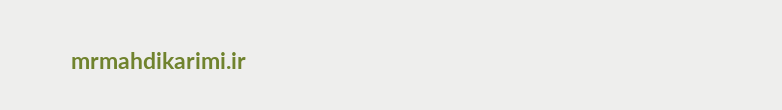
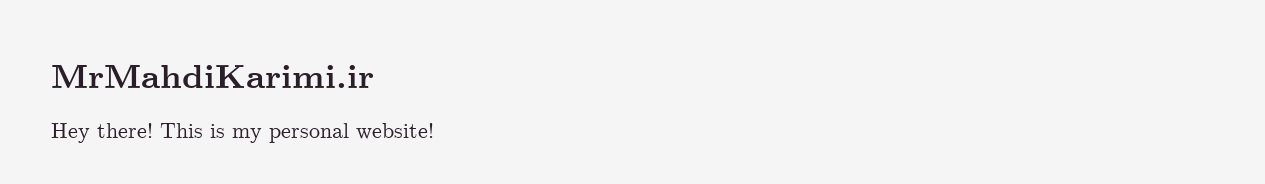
[71,52,246,69] mrmahdikarimi.ir -> [51,64,374,88] [51,123,434,143] MrMahdiKarimi.ir // Hey there! This is my personal website!

